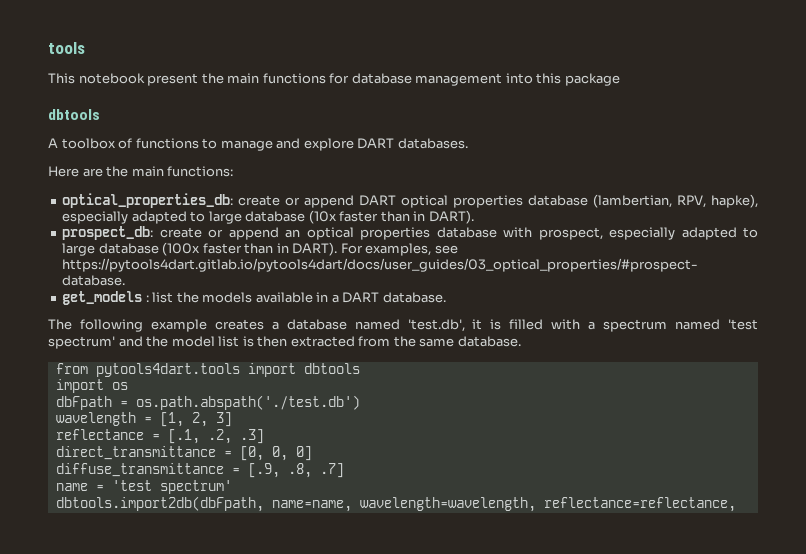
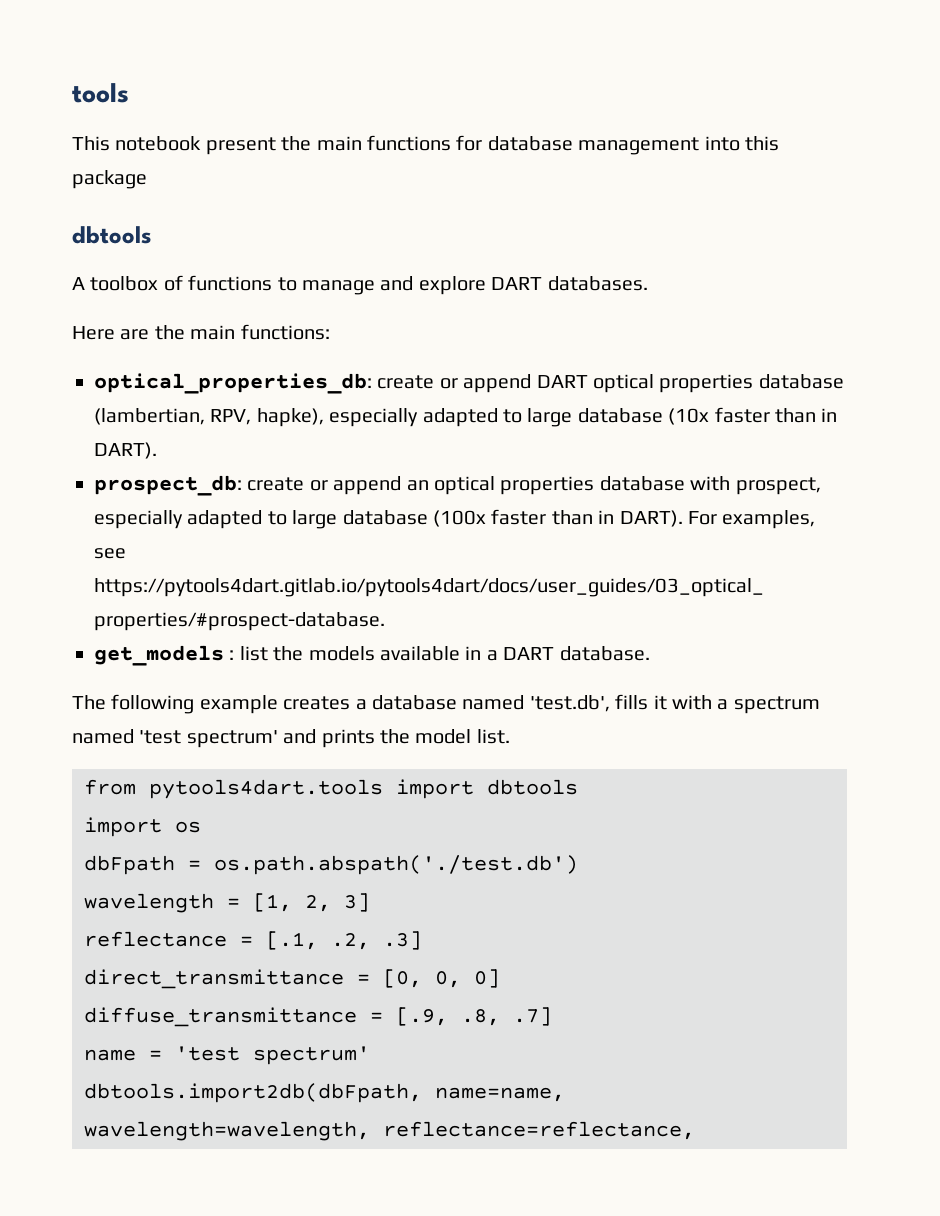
[472,319,544,330] it is filled -> [615,694,667,710] fills it
(143, 341) none -> [321,729,375,748] prints
[218,336,521,347] list is then extracted from the same database. -> [476,729,510,744] list.

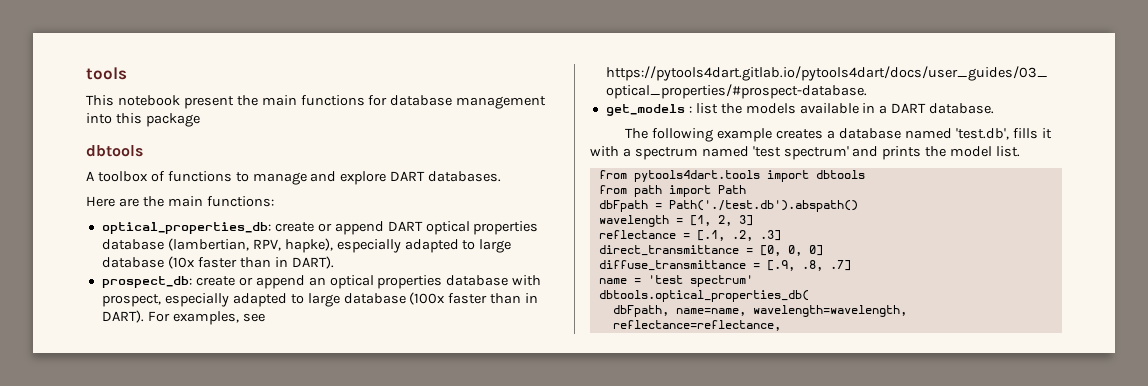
[84,817,201,837] import os -> [598,185,746,197] from path import Path
[214,855,578,875] os.path.abspath('./test.db') -> [668,200,858,212] Path('./test.db').abspath()
[84,1083,422,1103] dbtools.import2db(dbFpath, -> [598,290,809,302] [612,305,669,317] dbtools.optical_properties_db( // dbFpath,

